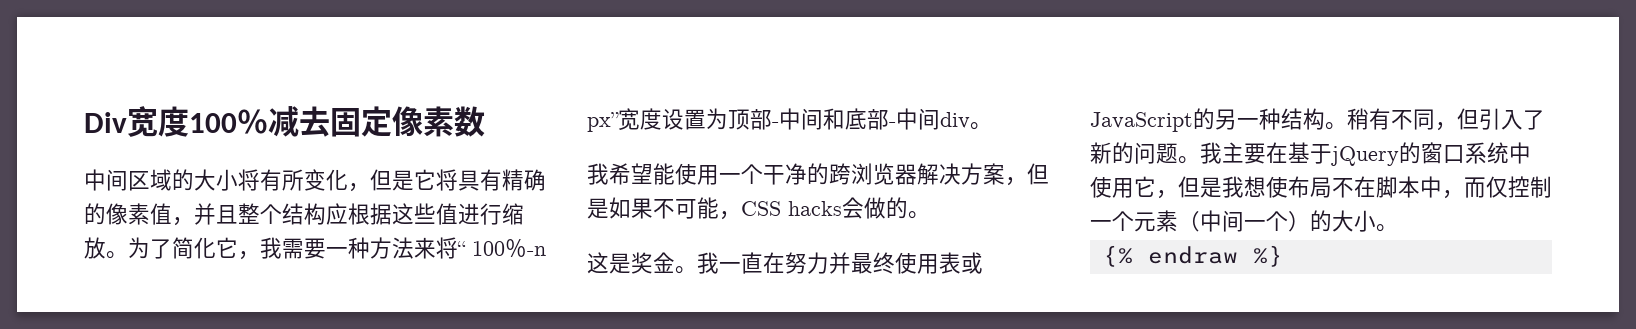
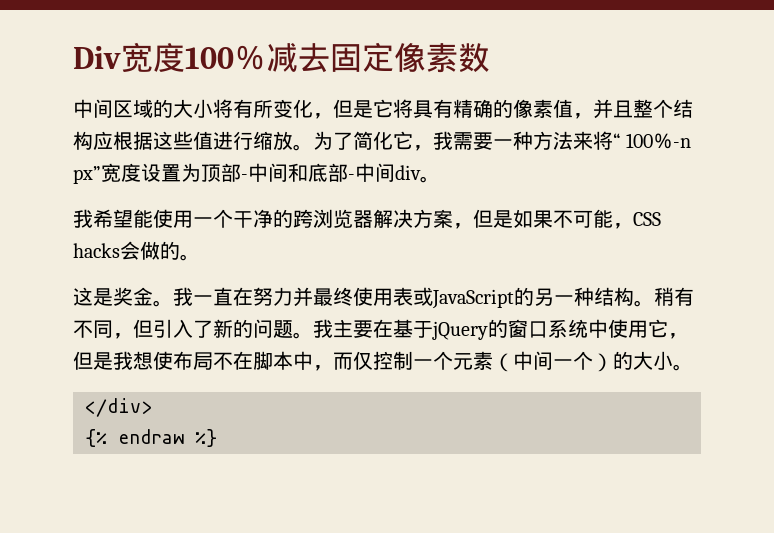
(1398, 228) none -> [85,398,152,417] // </div>

